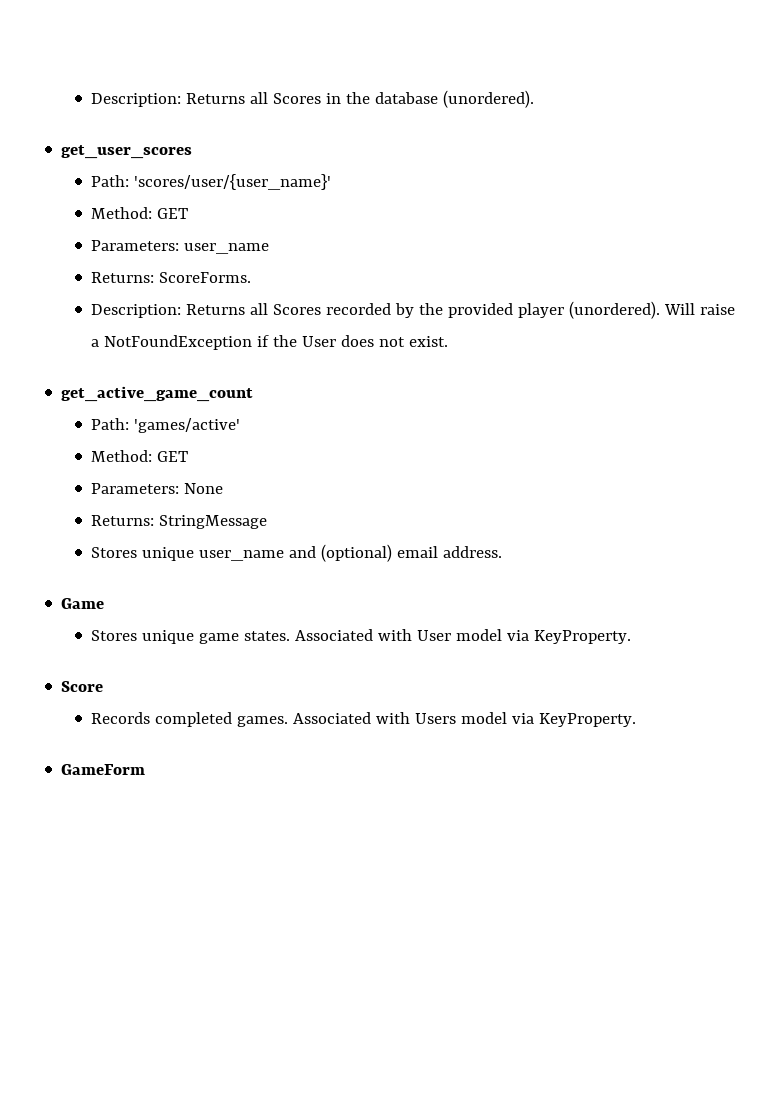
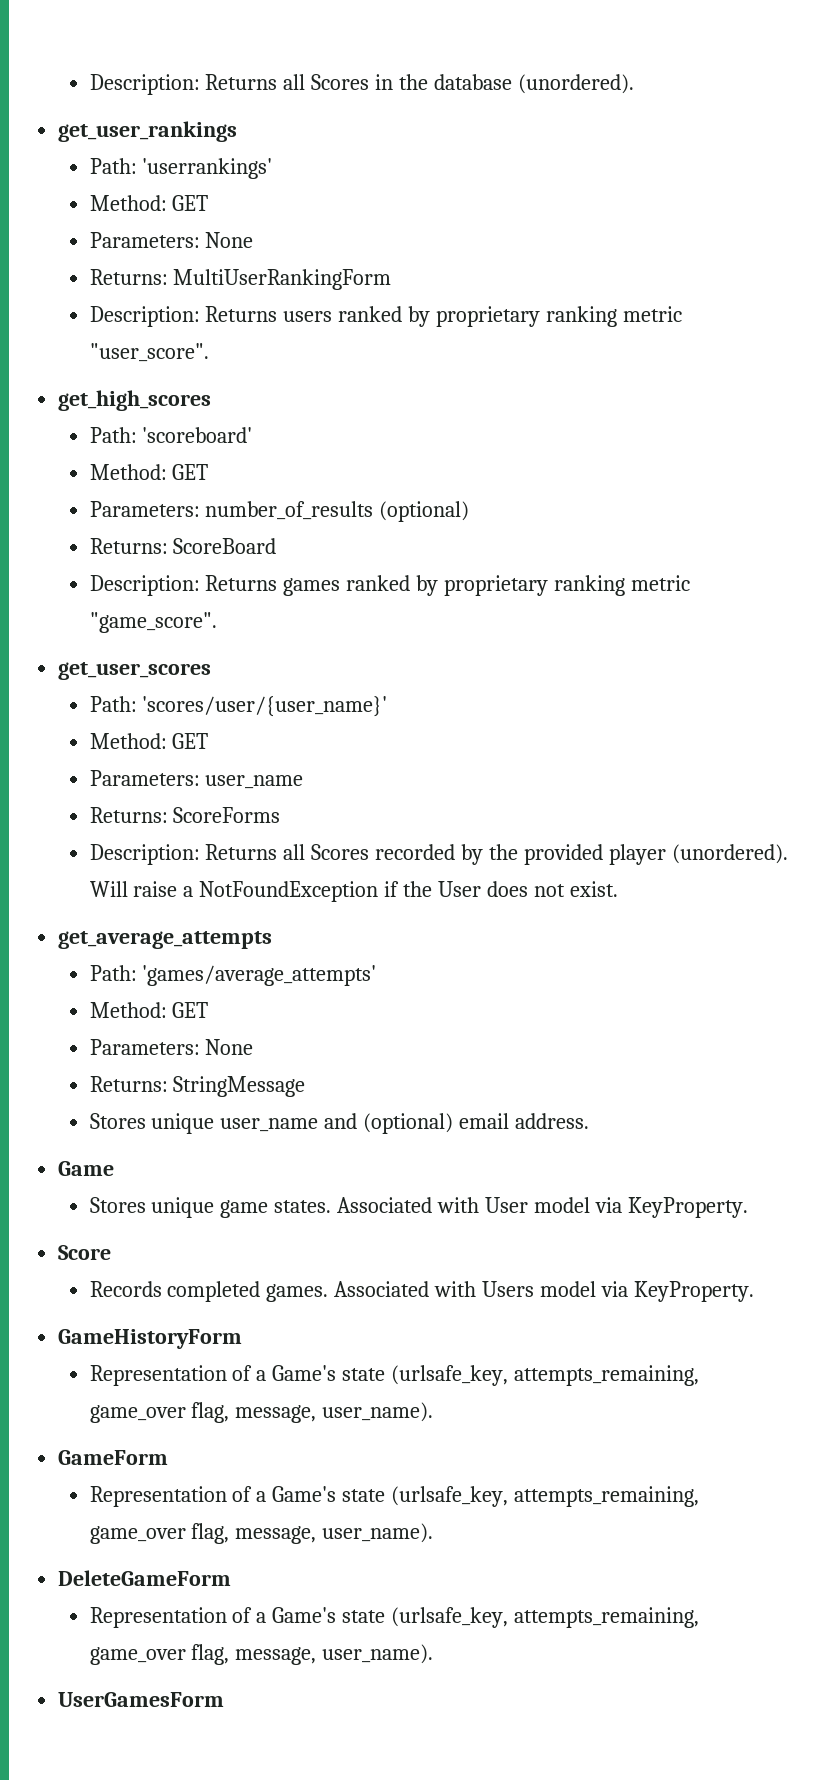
(535, 99) none -> [58,121,238,142] [89,158,273,179] [89,195,209,211] [89,232,254,248] [89,269,392,290] [89,306,683,327] [89,343,209,362] [58,390,212,411] [89,427,253,443] [89,464,209,480] [89,501,470,522] [89,538,277,554] [89,575,691,596] [89,612,217,633] // get_user_rankings // Path: 'userrankings' // Method: GET // Parameters: None // Returns: MultiUserRankingForm // Description: Returns users ranked by proprietary ranking metric "user_score". // get_high_scores // Path: 'scoreboard' // Method: GET // Parameters: number_of_results (optional) // Returns: ScoreBoard // Description: Returns games ranked by proprietary ranking metric "game_score".
[159,272,252,283] ScoreForms. -> [173,807,281,823] ScoreForms
[61,386,254,402] [91,418,241,433] get_active_game_count // Path: 'games/active' -> [58,931,273,949] [89,965,377,986] get_average_attempts // Path: 'games/average_attempts'
[61,764,146,775] GameForm -> [58,1329,243,1349] [89,1365,700,1386] [89,1402,434,1423] [58,1450,169,1465] [89,1486,700,1507] [89,1523,434,1544] [58,1570,232,1586] [89,1607,700,1628] [89,1644,434,1665] [58,1692,225,1707] GameHistoryForm // Representation of a Game's state (urlsafe_key, attempts_remaining, game_over flag, message, user_name). // GameForm // Representation of a Game's state (urlsafe_key, attempts_remaining, game_over flag, message, user_name). // DeleteGameForm // Representation of a Game's state (urlsafe_key, attempts_remaining, game_over flag, message, user_name). // UserGamesForm

